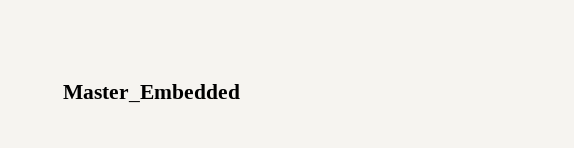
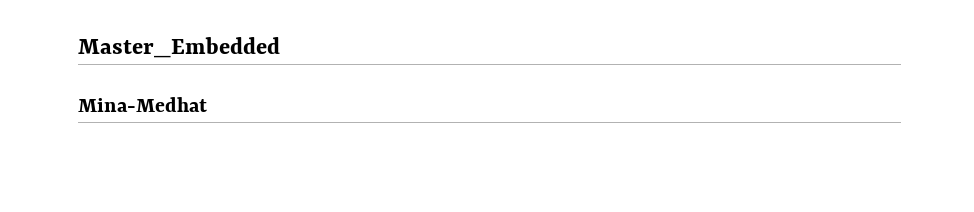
(240, 93) none -> [78,97,207,112] // Mina-Medhat

